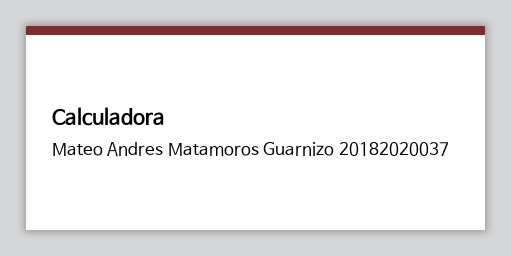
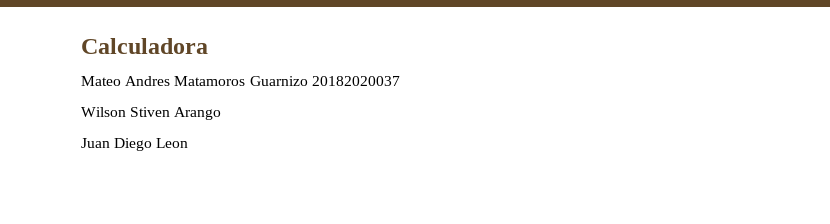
(449, 149) none -> [81,107,222,120] [81,138,189,151] // Wilson Stiven Arango // Juan Diego Leon

